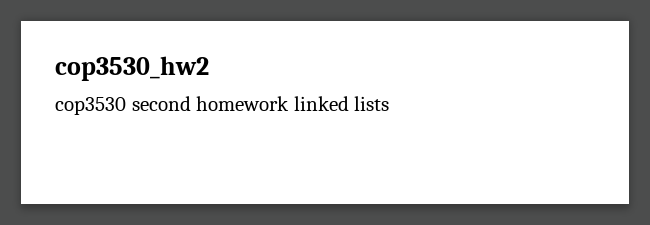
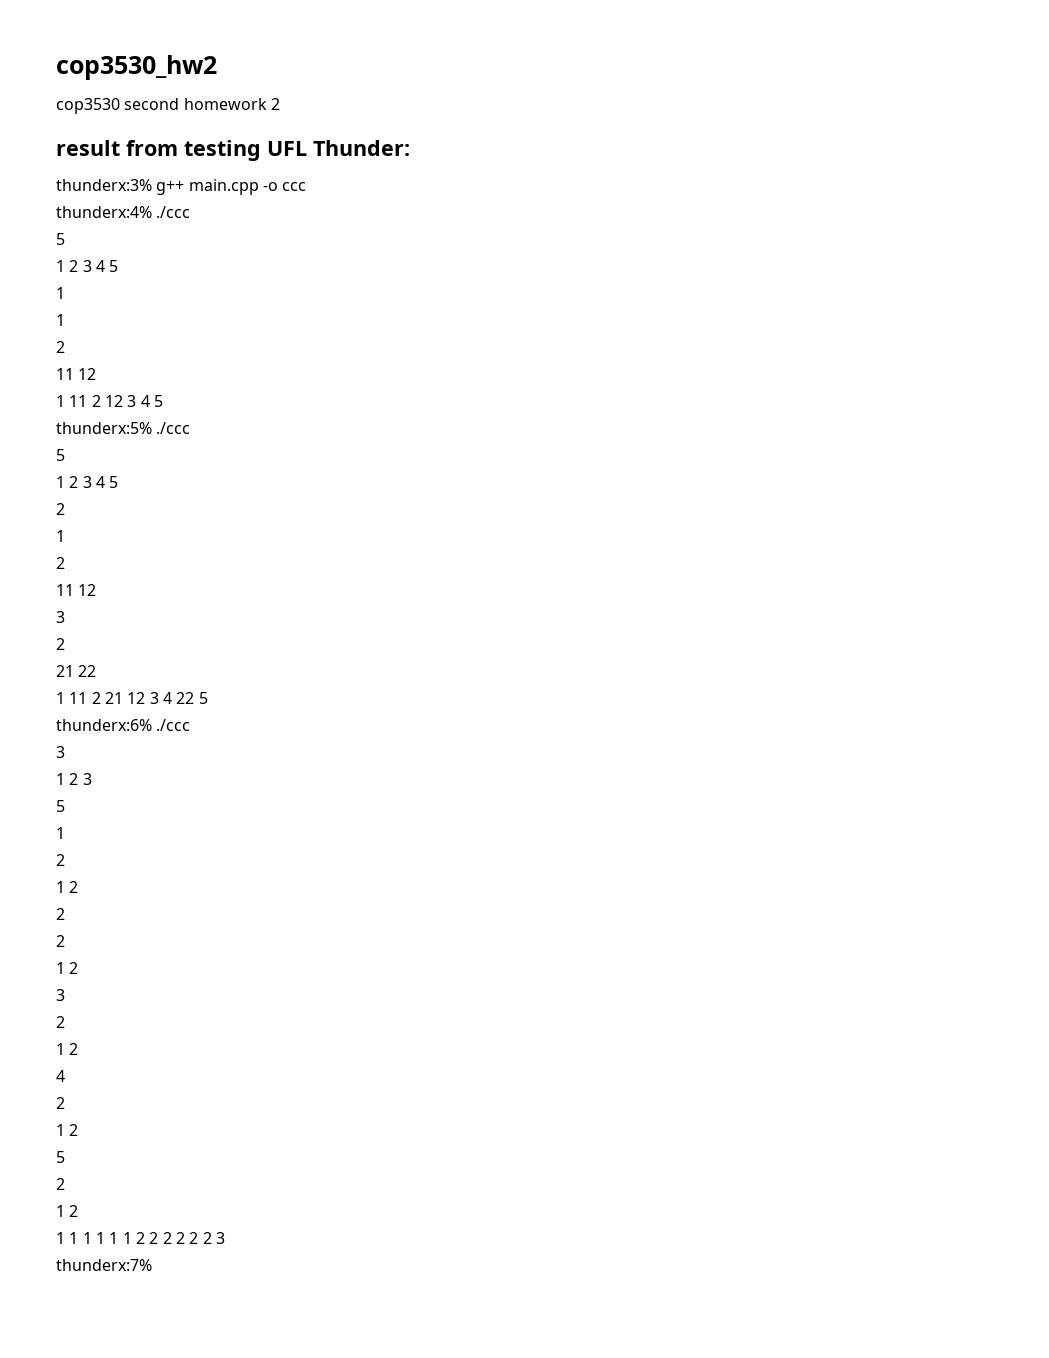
[293,96,390,111] linked lists -> [270,98,280,110] [56,140,410,161] [56,179,307,195] [56,206,191,218] [56,233,65,245] [56,260,119,272] [56,287,65,299] [56,314,65,326] [56,341,65,353] [56,368,97,380] [56,395,163,407] [56,422,191,434] [56,449,65,461] [56,476,119,488] [56,503,65,515] [56,530,65,542] [56,557,65,569] [56,584,97,596] [56,611,65,623] [56,638,65,650] [56,665,97,677] [56,692,208,704] [56,719,191,731] [56,746,65,758] [56,773,92,785] [56,800,65,812] [56,827,65,839] [56,854,65,866] [56,881,79,893] [56,908,65,920] [56,935,65,947] [56,962,79,974] [56,989,65,1001] [56,1016,65,1028] [56,1043,79,1055] [56,1070,65,1082] [56,1097,65,1109] [56,1124,79,1136] [56,1151,65,1163] [56,1178,65,1190] [56,1205,79,1217] [56,1232,225,1244] [56,1259,152,1271] 2 // result from testing UFL Thunder: // thunderx:3% g++ main.cpp -o ccc // thunderx:4% ./ccc // 5 // 1 2 3 4 5 // 1 // 1 // 2 // 11 12 // 1 11 2 12 3 4 5 // thunderx:5% ./ccc // 5 // 1 2 3 4 5 // 2 // 1 // 2 // 11 12 // 3 // 2 // 21 22 // 1 11 2 21 12 3 4 22 5 // thunderx:6% ./ccc // 3 // 1 2 3 // 5 // 1 // 2 // 1 2 // 2 // 2 // 1 2 // 3 // 2 // 1 2 // 4 // 2 // 1 2 // 5 // 2 // 1 2 // 1 1 1 1 1 1 2 2 2 2 2 2 3 // thunderx:7%

